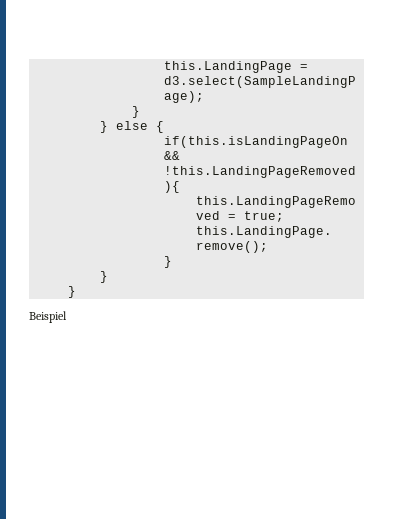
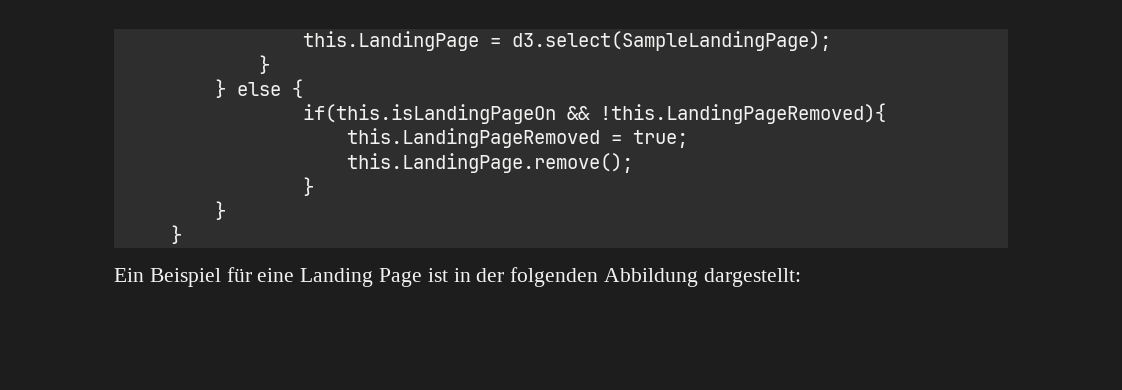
[29,311,67,323] Beispiel -> [114,267,801,287] Ein Beispiel für eine Landing Page ist in der folgenden Abbildung dargestellt:

